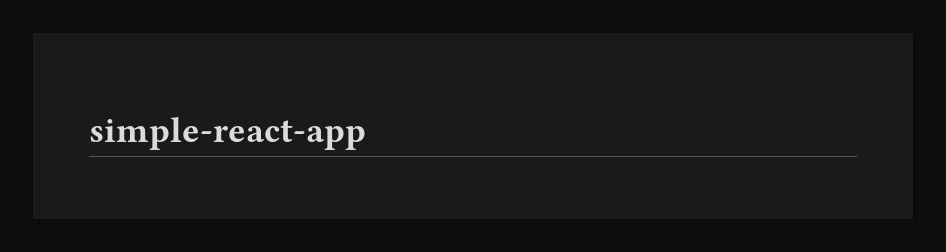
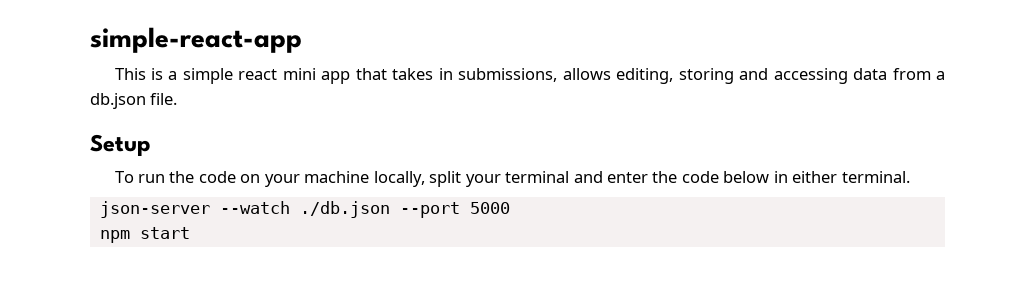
(366, 133) none -> [114,68,946,84] [90,93,178,109] [90,134,151,156] [114,171,910,187] [99,201,510,218] [99,227,190,243] // This is a simple react mini app that takes in submissions, allows editing, storing and accessing data from a db.json file. // Setup // To run the code on your machine locally, split your terminal and enter the code below in either terminal. // json-server --watch ./db.json --port 5000 // npm start

